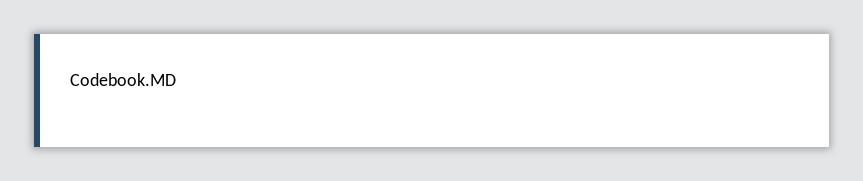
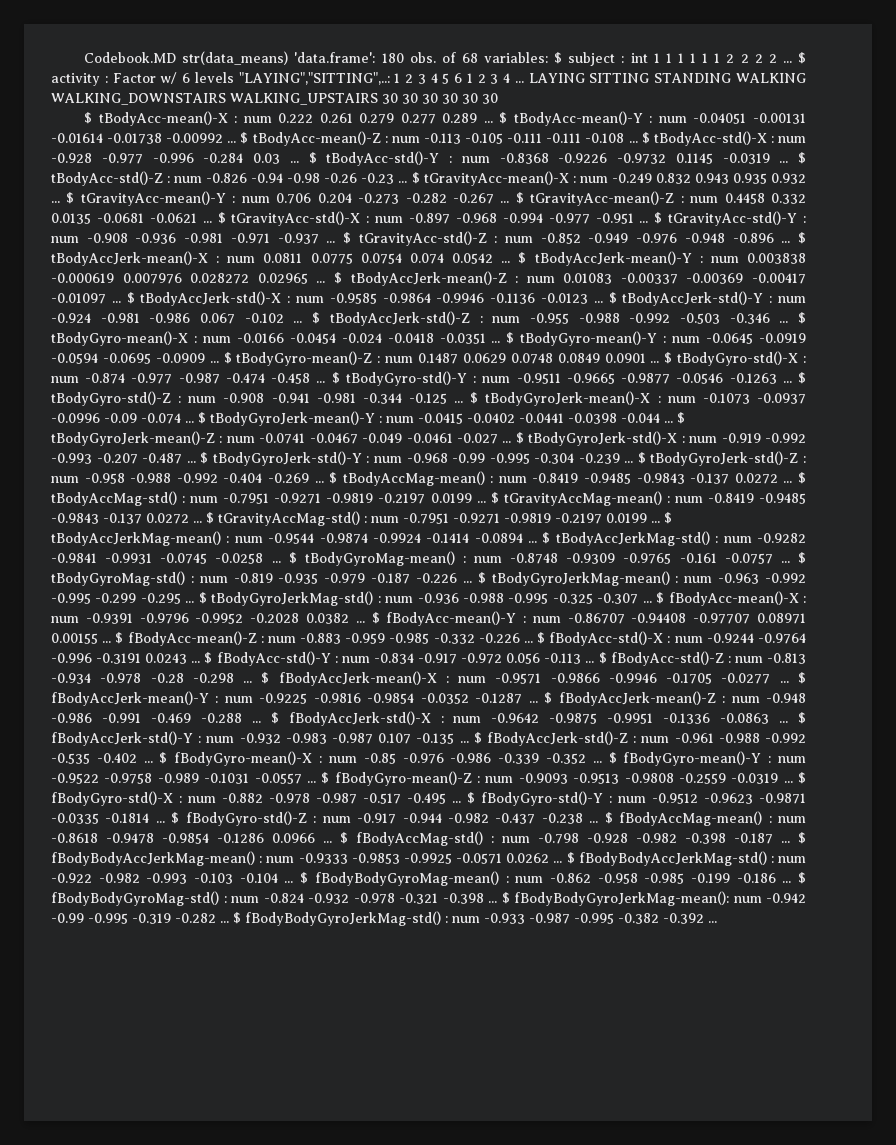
(176, 79) none -> [182,51,806,66] [51,72,807,86] [51,93,498,105] [84,111,806,126] [51,131,807,146] [51,151,806,166] [51,171,806,186] [51,191,806,206] [51,211,806,226] [51,231,807,246] [51,251,806,266] [51,271,806,286] [51,291,806,306] [51,311,806,326] [51,331,807,346] [51,351,806,366] [51,371,807,386] [51,391,806,406] [51,411,685,426] [51,431,807,446] [51,451,806,466] [51,471,807,486] [51,491,806,506] [51,511,672,526] [51,531,806,546] [51,551,806,566] [51,571,806,586] [51,591,806,606] [51,611,807,626] [51,631,806,646] [51,651,806,666] [51,671,806,686] [51,691,806,706] [51,711,806,726] [51,731,807,746] [51,751,806,766] [51,771,806,786] [51,791,806,806] [51,811,806,826] [51,831,806,846] [51,851,806,866] [51,871,806,886] [51,891,806,906] [51,911,717,926] str(data_means) 'data.frame': 180 obs. of 68 variables: $ subject : int 1 1 1 1 1 1 2 2 2 2 ... $ activity : Factor w/ 6 levels "LAYING","SITTING",..: 1 2 3 4 5 6 1 2 3 4 ... LAYING SITTING STANDING WALKING WALKING_DOWNSTAIRS WALKING_UPSTAIRS 30 30 30 30 30 30 // $ tBodyAcc-mean()-X : num 0.222 0.261 0.279 0.277 0.289 ... $ tBodyAcc-mean()-Y : num -0.04051 -0.00131 -0.01614 -0.01738 -0.00992 ... $ tBodyAcc-mean()-Z : num -0.113 -0.105 -0.111 -0.111 -0.108 ... $ tBodyAcc-std()-X : num -0.928 -0.977 -0.996 -0.284 0.03 ... $ tBodyAcc-std()-Y : num -0.8368 -0.9226 -0.9732 0.1145 -0.0319 ... $ tBodyAcc-std()-Z : num -0.826 -0.94 -0.98 -0.26 -0.23 ... $ tGravityAcc-mean()-X : num -0.249 0.832 0.943 0.935 0.932 ... $ tGravityAcc-mean()-Y : num 0.706 0.204 -0.273 -0.282 -0.267 ... $ tGravityAcc-mean()-Z : num 0.4458 0.332 0.0135 -0.0681 -0.0621 ... $ tGravityAcc-std()-X : num -0.897 -0.968 -0.994 -0.977 -0.951 ... $ tGravityAcc-std()-Y : num -0.908 -0.936 -0.981 -0.971 -0.937 ... $ tGravityAcc-std()-Z : num -0.852 -0.949 -0.976 -0.948 -0.896 ... $ tBodyAccJerk-mean()-X : num 0.0811 0.0775 0.0754 0.074 0.0542 ... $ tBodyAccJerk-mean()-Y : num 0.003838 -0.000619 0.007976 0.028272 0.02965 ... $ tBodyAccJerk-mean()-Z : num 0.01083 -0.00337 -0.00369 -0.00417 -0.01097 ... $ tBodyAccJerk-std()-X : num -0.9585 -0.9864 -0.9946 -0.1136 -0.0123 ... $ tBodyAccJerk-std()-Y : num -0.924 -0.981 -0.986 0.067 -0.102 ... $ tBodyAccJerk-std()-Z : num -0.955 -0.988 -0.992 -0.503 -0.346 ... $ tBodyGyro-mean()-X : num -0.0166 -0.0454 -0.024 -0.0418 -0.0351 ... $ tBodyGyro-mean()-Y : num -0.0645 -0.0919 -0.0594 -0.0695 -0.0909 ... $ tBodyGyro-mean()-Z : num 0.1487 0.0629 0.0748 0.0849 0.0901 ... $ tBodyGyro-std()-X : num -0.874 -0.977 -0.987 -0.474 -0.458 ... $ tBodyGyro-std()-Y : num -0.9511 -0.9665 -0.9877 -0.0546 -0.1263 ... $ tBodyGyro-std()-Z : num -0.908 -0.941 -0.981 -0.344 -0.125 ... $ tBodyGyroJerk-mean()-X : num -0.1073 -0.0937 -0.0996 -0.09 -0.074 ... $ tBodyGyroJerk-mean()-Y : num -0.0415 -0.0402 -0.0441 -0.0398 -0.044 ... $ tBodyGyroJerk-mean()-Z : num -0.0741 -0.0467 -0.049 -0.0461 -0.027 ... $ tBodyGyroJerk-std()-X : num -0.919 -0.992 -0.993 -0.207 -0.487 ... $ tBodyGyroJerk-std()-Y : num -0.968 -0.99 -0.995 -0.304 -0.239 ... $ tBodyGyroJerk-std()-Z : num -0.958 -0.988 -0.992 -0.404 -0.269 ... $ tBodyAccMag-mean() : num -0.8419 -0.9485 -0.9843 -0.137 0.0272 ... $ tBodyAccMag-std() : num -0.7951 -0.9271 -0.9819 -0.2197 0.0199 ... $ tGravityAccMag-mean() : num -0.8419 -0.9485 -0.9843 -0.137 0.0272 ... $ tGravityAccMag-std() : num -0.7951 -0.9271 -0.9819 -0.2197 0.0199 ... $ tBodyAccJerkMag-mean() : num -0.9544 -0.9874 -0.9924 -0.1414 -0.0894 ... $ tBodyAccJerkMag-std() : num -0.9282 -0.9841 -0.9931 -0.0745 -0.0258 ... $ tBodyGyroMag-mean() : num -0.8748 -0.9309 -0.9765 -0.161 -0.0757 ... $ tBodyGyroMag-std() : num -0.819 -0.935 -0.979 -0.187 -0.226 ... $ tBodyGyroJerkMag-mean() : num -0.963 -0.992 -0.995 -0.299 -0.295 ... $ tBodyGyroJerkMag-std() : num -0.936 -0.988 -0.995 -0.325 -0.307 ... $ fBodyAcc-mean()-X : num -0.9391 -0.9796 -0.9952 -0.2028 0.0382 ... $ fBodyAcc-mean()-Y : num -0.86707 -0.94408 -0.97707 0.08971 0.00155 ... $ fBodyAcc-mean()-Z : num -0.883 -0.959 -0.985 -0.332 -0.226 ... $ fBodyAcc-std()-X : num -0.9244 -0.9764 -0.996 -0.3191 0.0243 ... $ fBodyAcc-std()-Y : num -0.834 -0.917 -0.972 0.056 -0.113 ... $ fBodyAcc-std()-Z : num -0.813 -0.934 -0.978 -0.28 -0.298 ... $ fBodyAccJerk-mean()-X : num -0.9571 -0.9866 -0.9946 -0.1705 -0.0277 ... $ fBodyAccJerk-mean()-Y : num -0.9225 -0.9816 -0.9854 -0.0352 -0.1287 ... $ fBodyAccJerk-mean()-Z : num -0.948 -0.986 -0.991 -0.469 -0.288 ... $ fBodyAccJerk-std()-X : num -0.9642 -0.9875 -0.9951 -0.1336 -0.0863 ... $ fBodyAccJerk-std()-Y : num -0.932 -0.983 -0.987 0.107 -0.135 ... $ fBodyAccJerk-std()-Z : num -0.961 -0.988 -0.992 -0.535 -0.402 ... $ fBodyGyro-mean()-X : num -0.85 -0.976 -0.986 -0.339 -0.352 ... $ fBodyGyro-mean()-Y : num -0.9522 -0.9758 -0.989 -0.1031 -0.0557 ... $ fBodyGyro-mean()-Z : num -0.9093 -0.9513 -0.9808 -0.2559 -0.0319 ... $ fBodyGyro-std()-X : num -0.882 -0.978 -0.987 -0.517 -0.495 ... $ fBodyGyro-std()-Y : num -0.9512 -0.9623 -0.9871 -0.0335 -0.1814 ... $ fBodyGyro-std()-Z : num -0.917 -0.944 -0.982 -0.437 -0.238 ... $ fBodyAccMag-mean() : num -0.8618 -0.9478 -0.9854 -0.1286 0.0966 ... $ fBodyAccMag-std() : num -0.798 -0.928 -0.982 -0.398 -0.187 ... $ fBodyBodyAccJerkMag-mean() : num -0.9333 -0.9853 -0.9925 -0.0571 0.0262 ... $ fBodyBodyAccJerkMag-std() : num -0.922 -0.982 -0.993 -0.103 -0.104 ... $ fBodyBodyGyroMag-mean() : num -0.862 -0.958 -0.985 -0.199 -0.186 ... $ fBodyBodyGyroMag-std() : num -0.824 -0.932 -0.978 -0.321 -0.398 ... $ fBodyBodyGyroJerkMag-mean(): num -0.942 -0.99 -0.995 -0.319 -0.282 ... $ fBodyBodyGyroJerkMag-std() : num -0.933 -0.987 -0.995 -0.382 -0.392 ...

